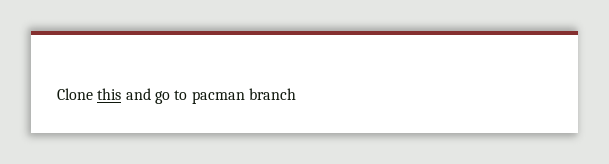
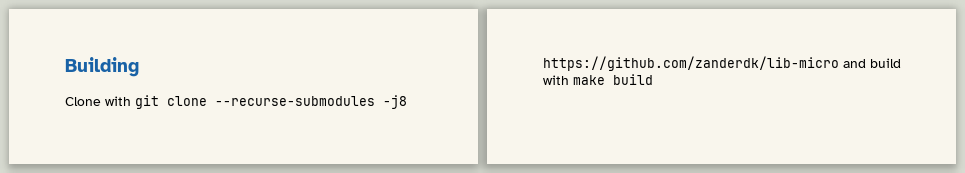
[57,88,296,104] Clone this and go to pacman branch -> [65,57,139,77] [65,95,407,109] [543,56,901,71] [543,74,653,85] Building // Clone with git clone --recurse-submodules -j8 https://github.com/zanderdk/lib-micro and build with make build

